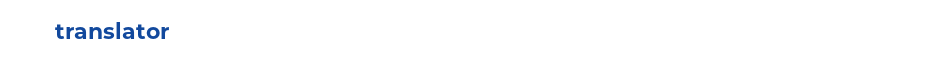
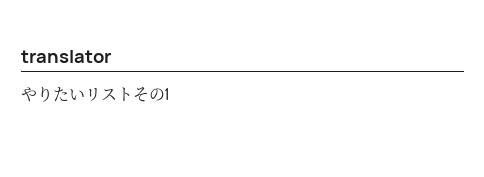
(169, 30) none -> [21,86,169,102] // やりたいリストその1

